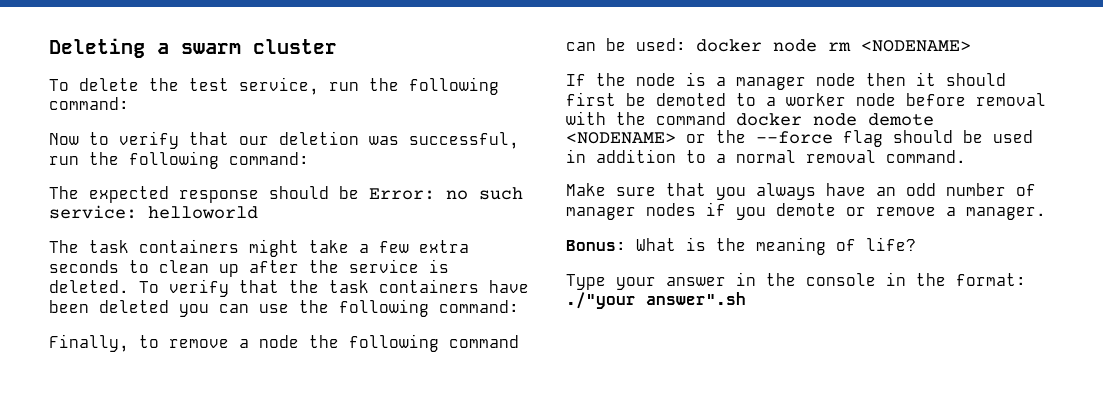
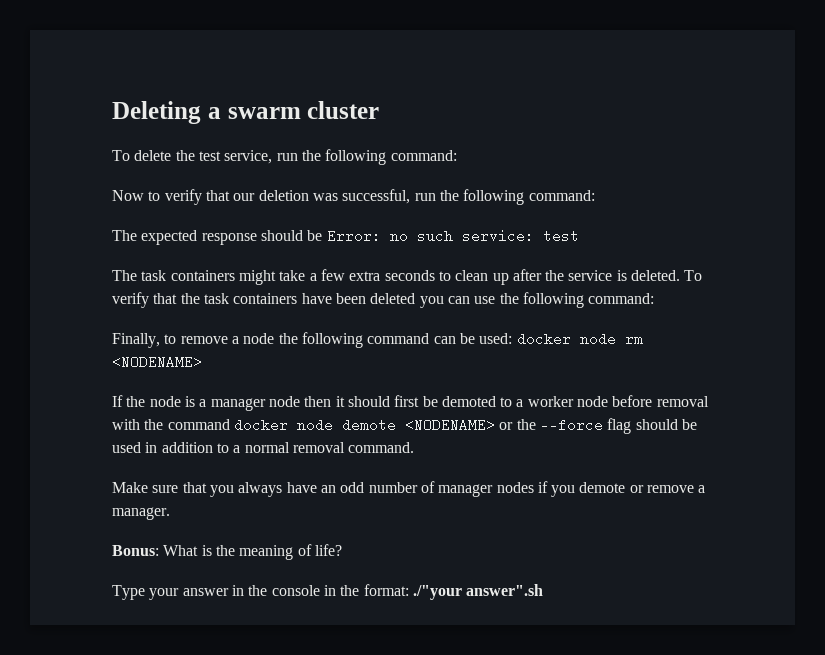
[148,206,258,219] helloworld -> [542,229,579,243] test

